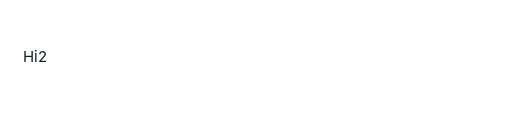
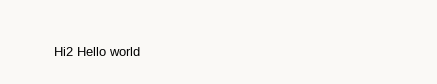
(47, 55) none -> [77,47,140,56] Hello world

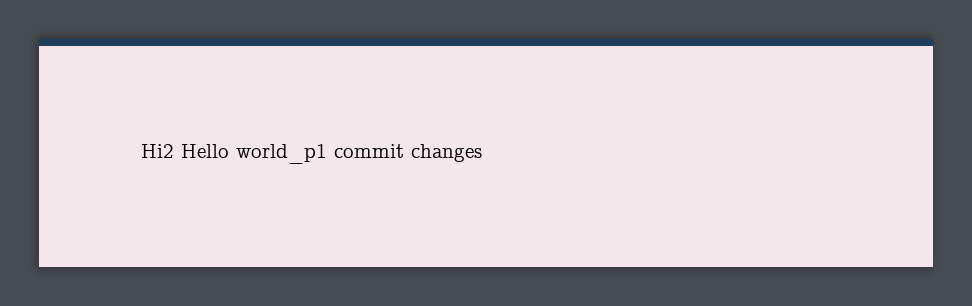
[109,47,140,56] world -> [236,144,482,164] world_p1 commit changes

